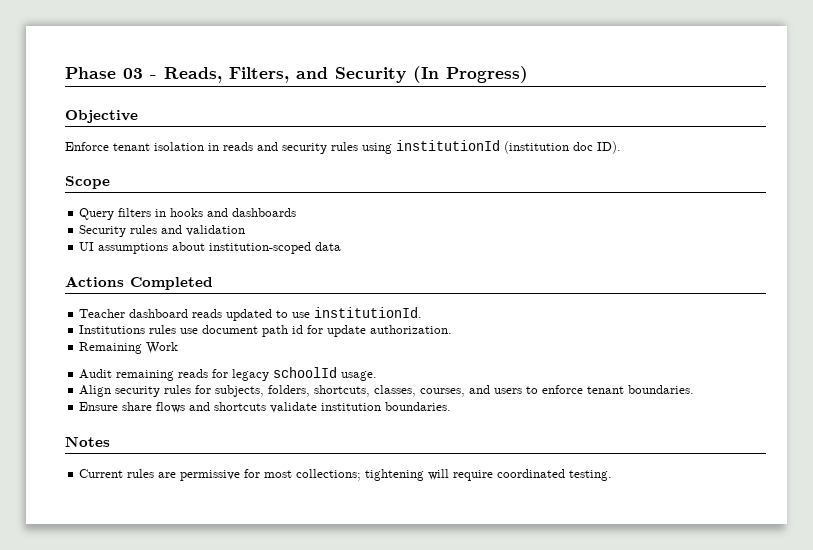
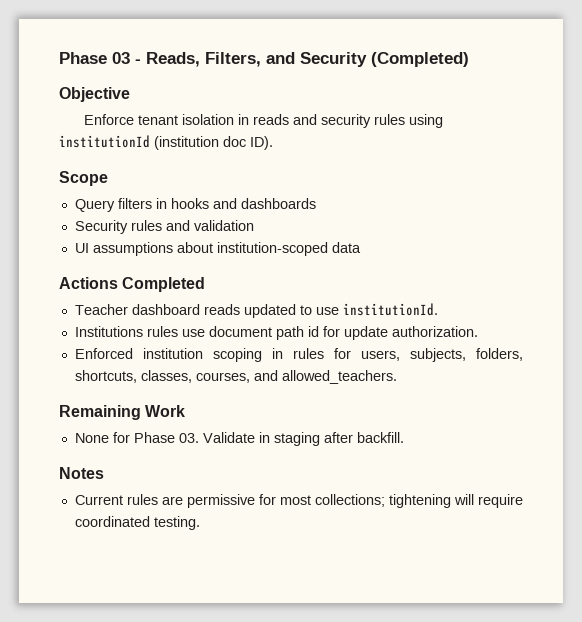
[413,66,528,83] (In Progress) -> [371,52,469,67] (Completed)
[79,342,179,354] [79,367,378,381] [79,385,161,397] Remaining Work // Audit remaining reads for legacy schoolId usage. // Align security -> [74,348,283,362] Enforced institution scoping in
(212, 389) none -> [360,350,400,361] users,
[494,385,695,394] [79,402,452,413] users to enforce tenant boundaries. // Ensure share flows and shortcuts validate institution boundaries. -> [281,370,397,384] [59,405,186,420] [74,432,404,446] allowed_teachers. // Remaining Work // None for Phase 03. Validate in staging after backfill.

